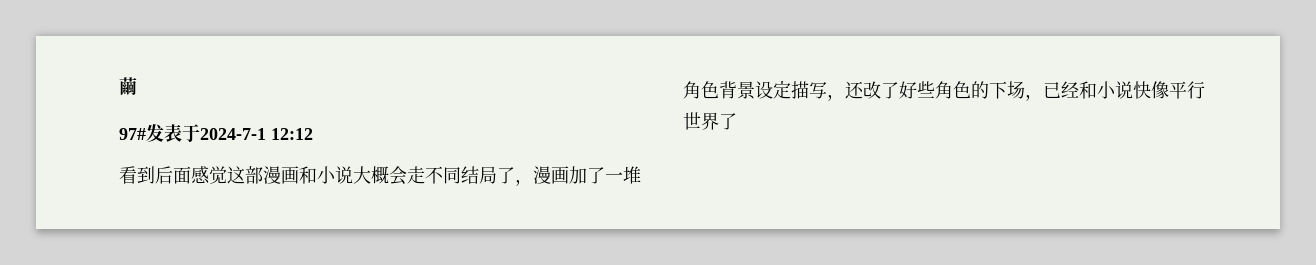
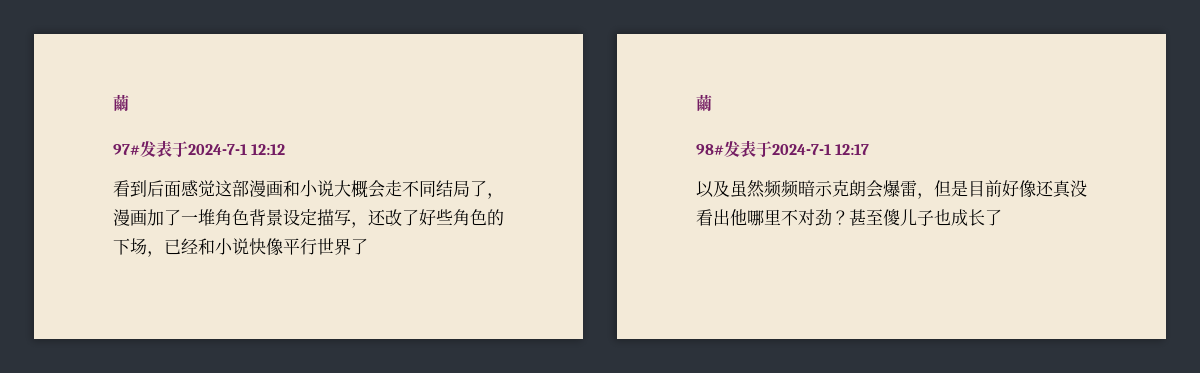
(737, 121) none -> [696,94,712,111] [696,140,870,157] [696,180,1087,199] [696,208,1002,226] // 繭 // 98#发表于2024-7-1 12:17 // 以及虽然频频暗示克朗会爆雷，但是目前好像还真没看出他哪里不对劲？甚至傻儿子也成长了

